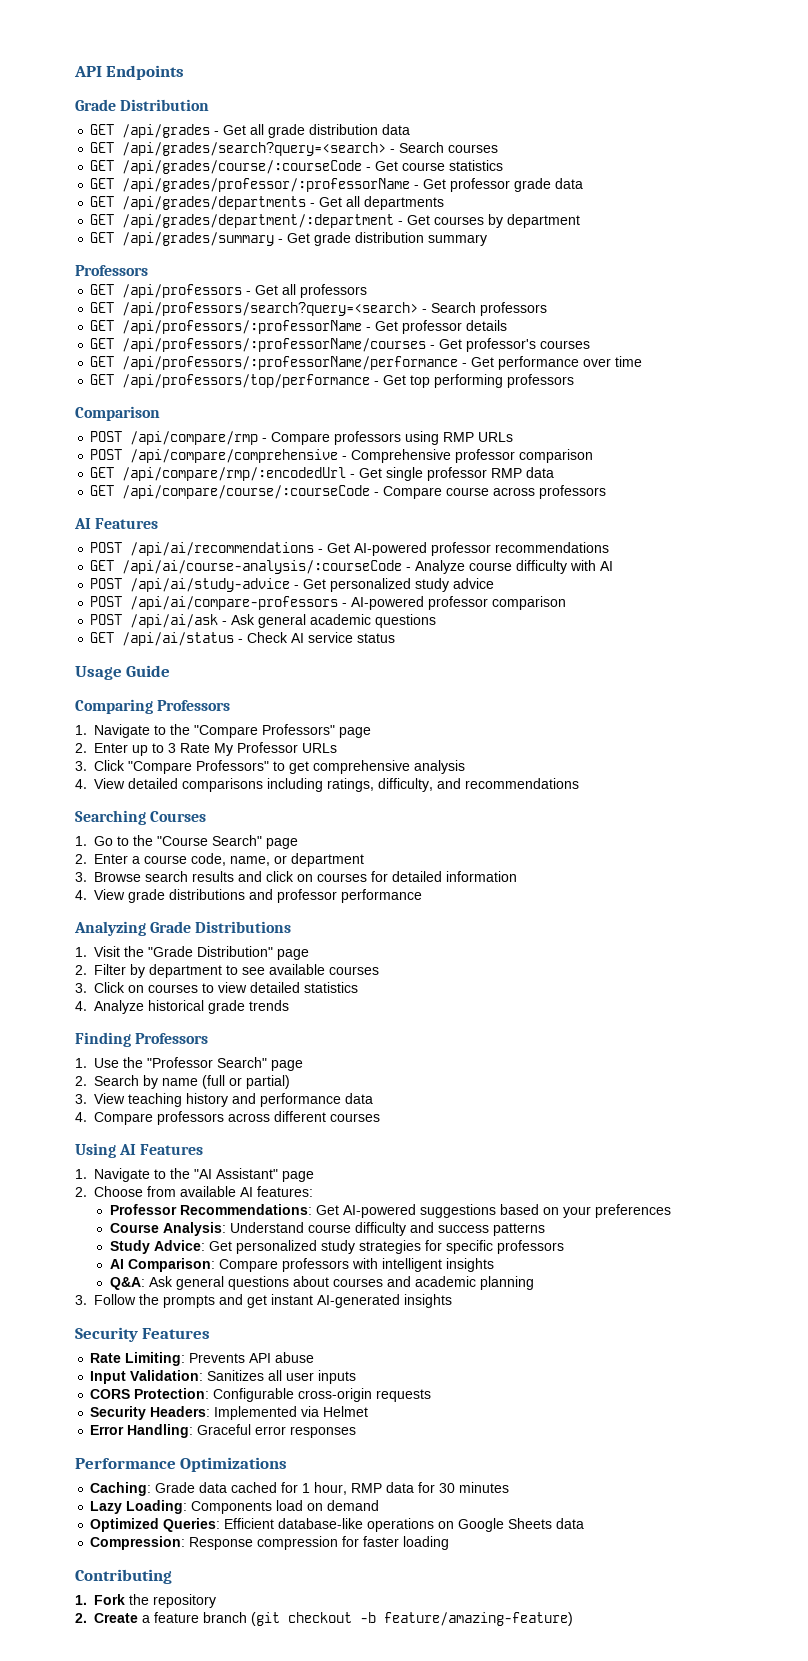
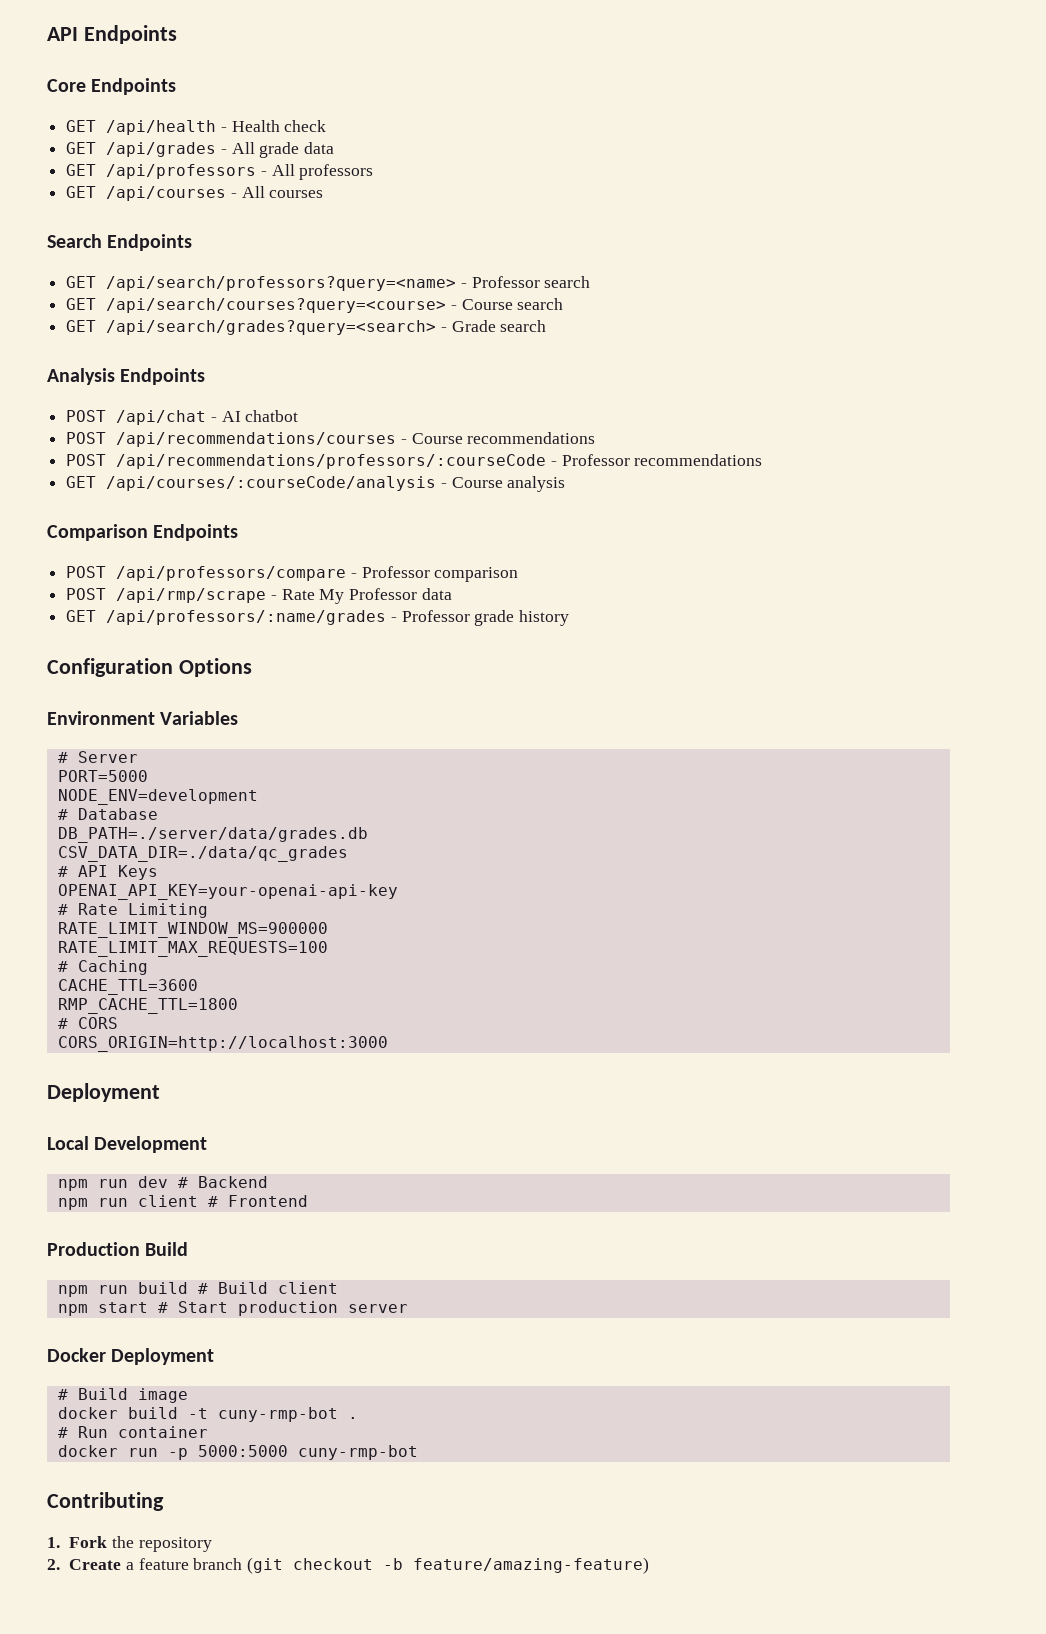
[75,99,210,111] [90,124,411,138] [90,142,499,156] [90,160,504,174] [90,178,584,192] [90,196,445,210] [90,214,581,228] [90,232,488,246] [75,265,148,276] Grade Distribution // GET /api/grades - Get all grade distribution data // GET /api/grades/search?query=<search> - Search courses // GET /api/grades/course/:courseCode - Get course statistics // GET /api/grades/professor/:professorName - Get professor grade data // GET /api/grades/departments - Get all departments // GET /api/grades/department/:department - Get courses by department // GET /api/grades/summary - Get grade distribution summary // Professors -> [47,78,177,95] [66,120,327,135] [66,142,335,158] Core Endpoints // GET /api/health - Health check // GET /api/grades - All grade data
[255,284,368,298] [90,302,548,316] [90,320,508,334] [90,338,591,352] [90,356,643,370] [90,374,575,388] Get all professors // GET /api/professors/search?query=<search> - Search professors // GET /api/professors/:professorName - Get professor details // GET /api/professors/:professorName/courses - Get professor's courses // GET /api/professors/:professorName/performance - Get performance over time // GET /api/professors/top/performance - Get top performing professors -> [271,164,374,180] [66,186,324,201] [47,234,193,251] [66,276,591,291] [66,298,564,313] [66,320,547,335] [47,368,206,385] [66,410,299,425] [66,432,596,447] [66,454,763,469] [66,476,566,492] All professors // GET /api/courses - All courses // Search Endpoints // GET /api/search/professors?query=<name> - Professor search // GET /api/search/courses?query=<course> - Course search // GET /api/search/grades?query=<search> - Grade search // Analysis Endpoints // POST /api/chat - AI chatbot // POST /api/recommendations/courses - Course recommendations // POST /api/recommendations/professors/:courseCode - Professor recommendations // GET /api/courses/:courseCode/analysis - Course analysis
[90,431,514,445] [90,449,594,463] [90,467,555,481] [90,485,607,499] [74,518,159,529] [90,542,610,556] [90,560,614,574] [90,578,495,592] [90,596,567,610] [90,614,437,628] [90,632,396,646] [75,665,171,680] [75,699,231,714] [75,724,372,738] [75,742,338,756] [75,760,466,774] [75,778,580,792] [75,810,207,825] [75,835,299,849] [75,853,365,867] [75,871,518,882] [75,889,423,903] [74,921,292,936] [75,946,310,960] [75,964,380,978] [75,982,359,993] [75,1000,290,1014] [75,1032,209,1047] [75,1057,304,1071] [75,1075,291,1089] [75,1093,374,1107] [75,1111,381,1125] [75,1143,204,1158] [75,1168,315,1182] [75,1186,314,1197] [109,1204,671,1218] [109,1222,545,1236] [109,1240,564,1254] [109,1258,494,1272] [109,1276,534,1290] [75,1294,453,1308] [75,1327,211,1342] [90,1352,315,1366] [90,1370,357,1384] [90,1388,432,1402] [90,1406,369,1420] [90,1424,357,1438] [75,1457,288,1472] [90,1482,510,1496] [90,1500,380,1514] [90,1518,585,1532] [90,1536,450,1550] // POST /api/compare/rmp - Compare professors using RMP URLs // POST /api/compare/comprehensive - Comprehensive professor comparison // GET /api/compare/rmp/:encodedUrl - Get single professor RMP data // GET /api/compare/course/:courseCode - Compare course across professors // AI Features // POST /api/ai/recommendations - Get AI-powered professor recommendations // GET /api/ai/course-analysis/:courseCode - Analyze course difficulty with AI // POST /api/ai/study-advice - Get personalized study advice // POST /api/ai/compare-professors - AI-powered professor comparison // POST /api/ai/ask - Ask general academic questions // GET /api/ai/status - Check AI service status // Usage Guide // Comparing Professors // 1. Navigate to the "Compare Professors" page // 2. Enter up to 3 Rate My Professor URLs // 3. Click "Compare Professors" to get comprehensive analysis // 4. View detailed comparisons including ratings, difficulty, and recommendations // Searching Courses // 1. Go to the "Course Search" page // 2. Enter a course code, name, or department // 3. Browse search results and click on courses for detailed information // 4. View grade distributions and professor performance // Analyzing Grade Distributions // 1. Visit the "Grade Distribution" page // 2. Filter by department to see available courses // 3. Click on courses to view detailed statistics // 4. Analyze historical grade trends // Finding Professors // 1. Use the "Professor Search" page // 2. Search by name (full or partial) // 3. View teaching history and performance data // 4. Compare professors across different courses // Using AI Features // 1. Navigate to the "AI Assistant" page // 2. Choose from available AI features: // Professor Recommendations: Get AI-powered suggestions based on your preferences // Course Analysis: Understand course difficulty and success patterns // Study Advice: Get personalized study strategies for specific professors // AI Comparison: Compare professors with intelligent insights // Q&A: Ask general questions about courses and academic planning // 3. Follow the prompts and get instant AI-generated insights // Security Features // Rate Limiting: Prevents API abuse // Input Validation: Sanitizes all user inputs // CORS Protection: Configurable cross-origin requests // Security Headers: Implemented via Helmet // Error Handling: Graceful error responses // Performance Optimizations // Caching: Grade data cached for 1 hour, RMP data for 30 minutes // Lazy Loading: Components load on demand // Optimized Queries: Efficient database-like operations on Google Sheets data // Compression: Response compression for faster loading -> [153,524,239,541] [66,566,519,582] [66,588,452,604] [66,610,570,626] [47,658,252,677] [47,711,239,725] [57,751,138,763] [57,770,148,782] [57,789,258,805] [57,808,158,820] [57,827,368,843] [57,846,348,862] [57,865,158,880] [57,884,398,900] [57,903,208,918] [57,922,328,938] [57,941,328,957] [57,960,148,975] [57,979,198,995] [57,998,238,1014] [57,1017,118,1029] [57,1036,388,1052] [47,1083,160,1102] [47,1136,208,1153] [57,1176,268,1191] [57,1195,308,1210] [47,1242,189,1256] [57,1282,338,1297] [57,1301,408,1316] [47,1348,215,1365] [57,1388,188,1403] [57,1407,358,1422] [57,1426,208,1438] [57,1445,418,1460] Endpoints // POST /api/professors/compare - Professor comparison // POST /api/rmp/scrape - Rate My Professor data // GET /api/professors/:name/grades - Professor grade history // Configuration Options // Environment Variables // # Server // PORT=5000 // NODE_ENV=development // # Database // DB_PATH=./server/data/grades.db // CSV_DATA_DIR=./data/qc_grades // # API Keys // OPENAI_API_KEY=your-openai-api-key // # Rate Limiting // RATE_LIMIT_WINDOW_MS=900000 // RATE_LIMIT_MAX_REQUESTS=100 // # Caching // CACHE_TTL=3600 // RMP_CACHE_TTL=1800 // # CORS // CORS_ORIGIN=http://localhost:3000 // Deployment // Local Development // npm run dev # Backend // npm run client # Frontend // Production Build // npm run build # Build client // npm start # Start production server // Docker Deployment // # Build image // docker build -t cuny-rmp-bot . // # Run container // docker run -p 5000:5000 cuny-rmp-bot

